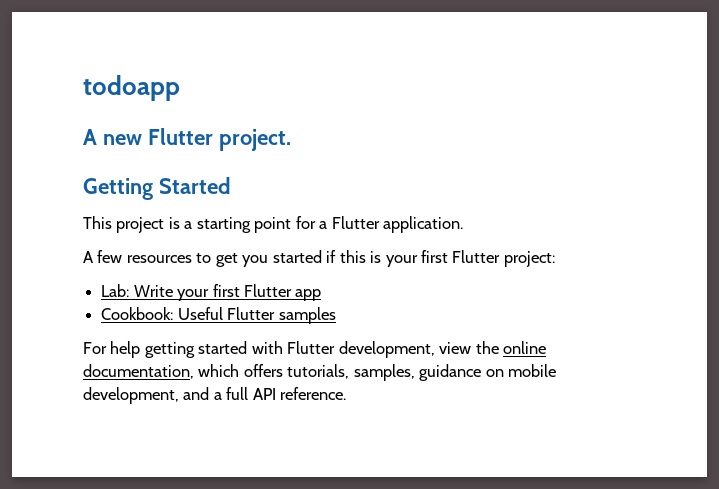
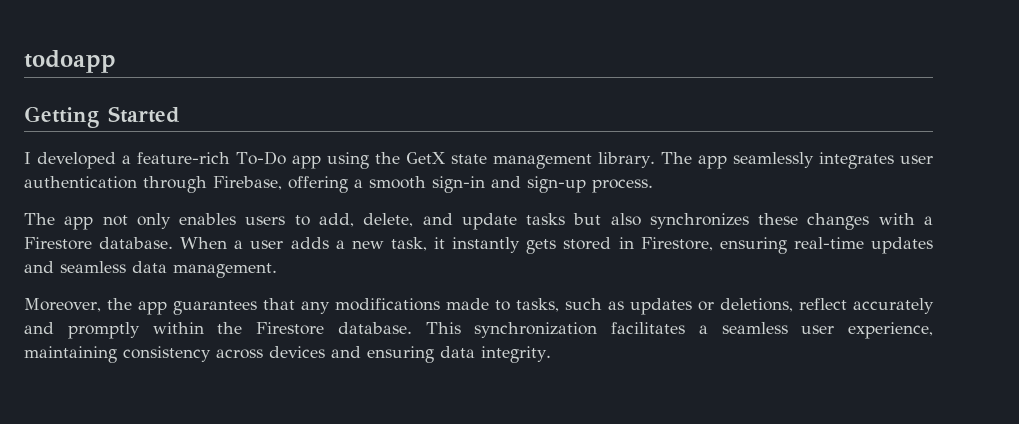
[83,128,291,151] [83,177,231,200] [83,216,464,233] [83,250,555,267] [101,284,322,301] [101,307,336,324] [83,341,547,358] [83,364,557,381] [83,387,347,404] A new Flutter project. // Getting Started // This project is a starting point for a Flutter application. // A few resources to get you started if this is your first Flutter project: // Lab: Write your first Flutter app // Cookbook: Useful Flutter samples // For help getting started with Flutter development, view the online documentation, which offers tutorials, samples, guidance on mobile development, and a full API reference. -> [24,106,180,128] [24,151,933,169] [24,176,653,193] [24,213,934,230] [24,237,934,254] [24,261,277,278] [24,298,934,315] [24,322,933,339] [24,346,551,363] Getting Started // I developed a feature-rich To-Do app using the GetX state management library. The app seamlessly integrates user authentication through Firebase, offering a smooth sign-in and sign-up process. // The app not only enables users to add, delete, and update tasks but also synchronizes these changes with a Firestore database. When a user adds a new task, it instantly gets stored in Firestore, ensuring real-time updates and seamless data management. // Moreover, the app guarantees that any modifications made to tasks, such as updates or deletions, reflect accurately and promptly within the Firestore database. This synchronization facilitates a seamless user experience, maintaining consistency across devices and ensuring data integrity.

